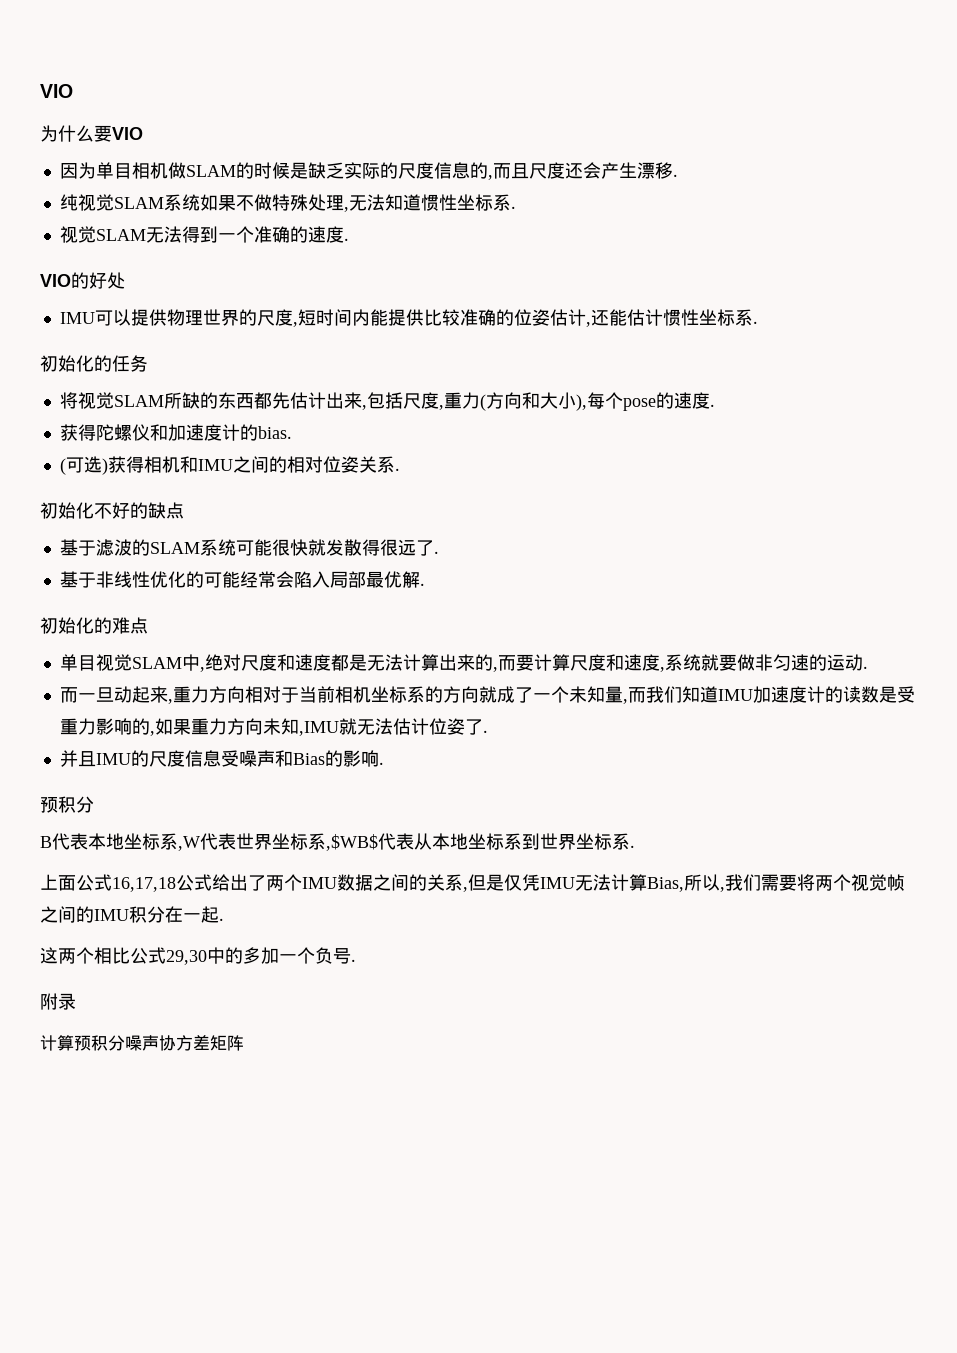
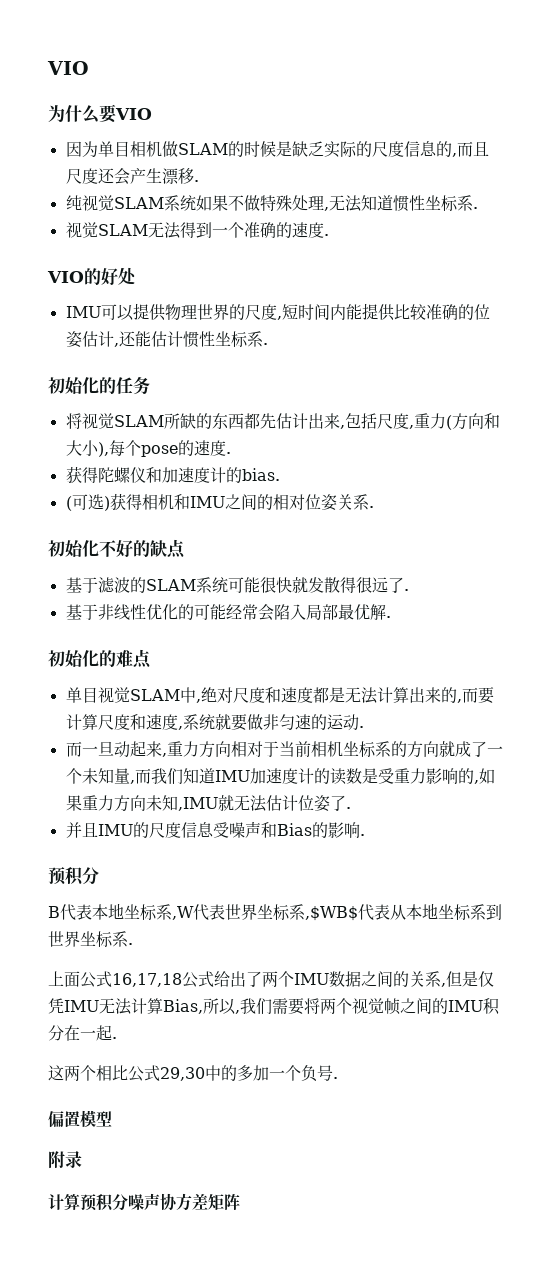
(356, 960) none -> [48,1110,112,1127] // 偏置模型

